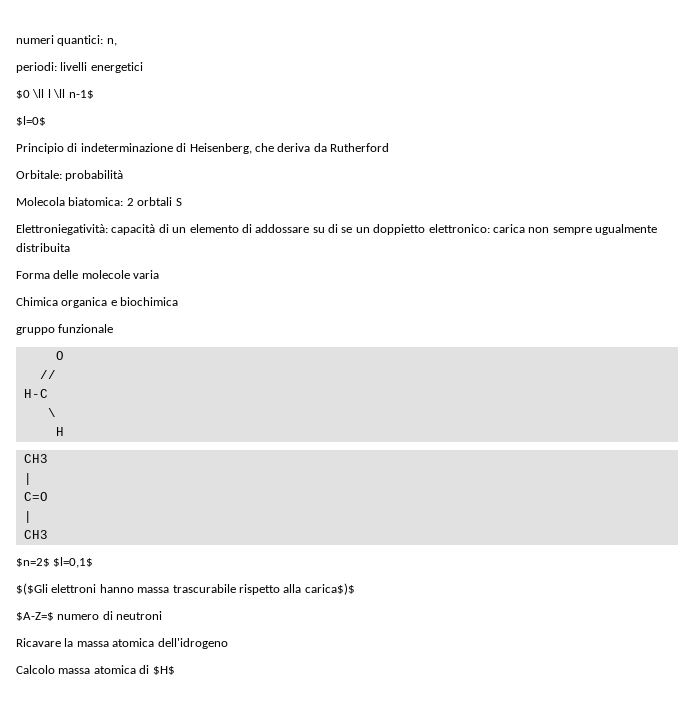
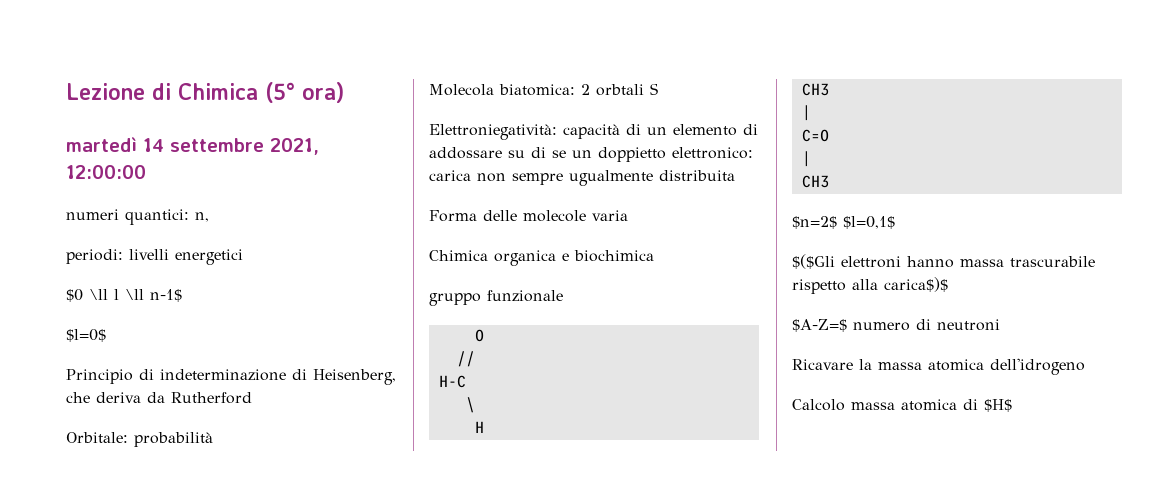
(16, 39) none -> [66,82,344,103] [66,137,319,155] [66,165,146,179] Lezione di Chimica (5° ora) // martedì 14 settembre 2021, 12:00:00 //

